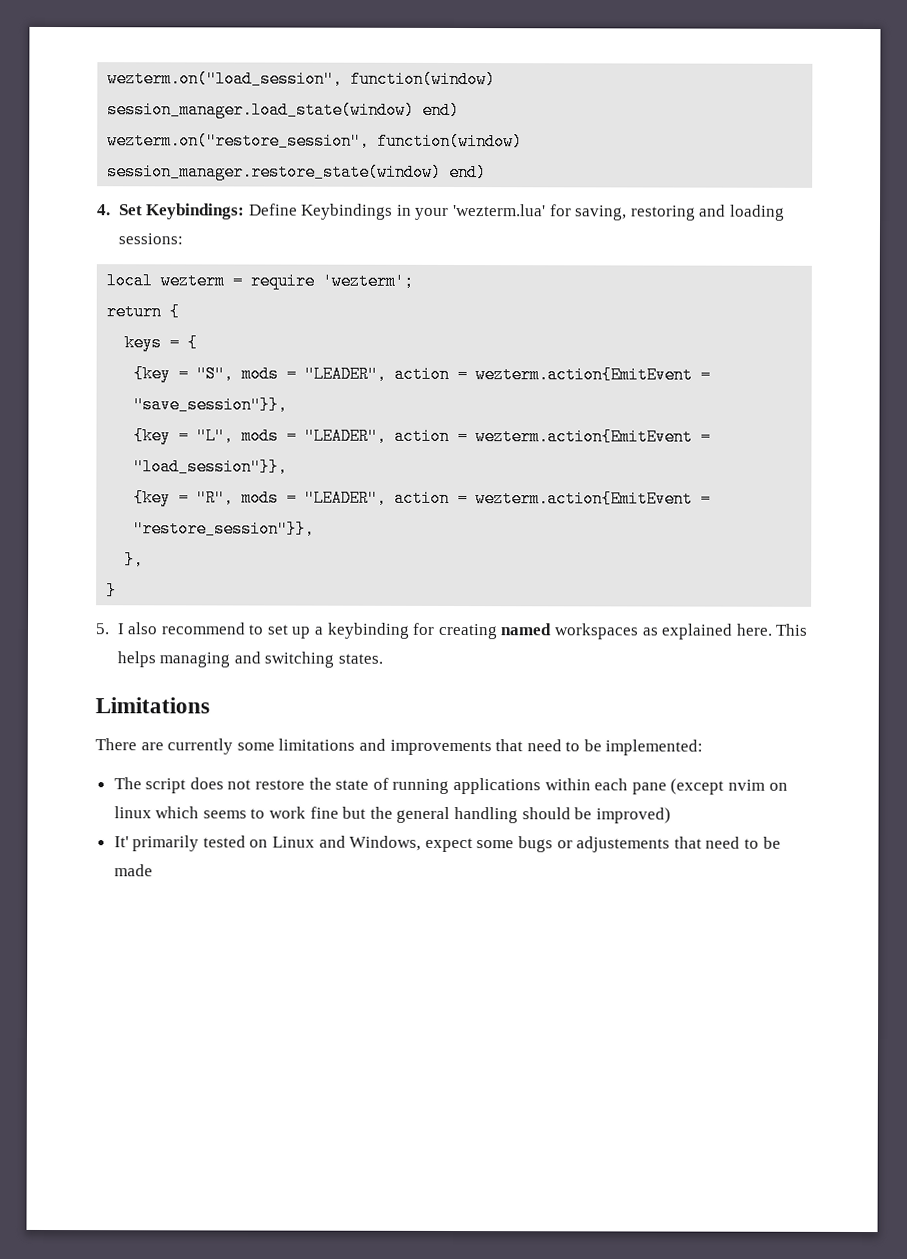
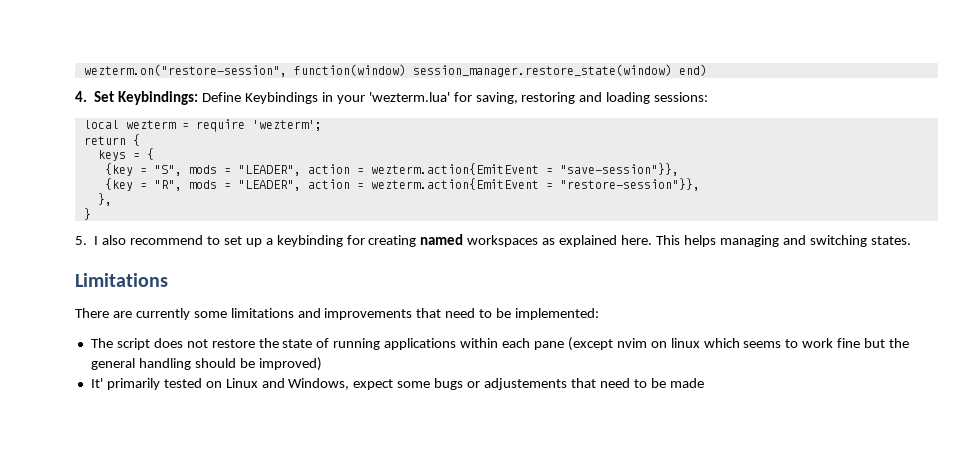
[107,70,497,89] [107,101,461,120] [107,132,371,150] wezterm.on("load_session", function(window) session_manager.load_state(window) end) // wezterm.on("restore_session", -> [83,64,287,77] wezterm.on("restore-session",
[133,396,289,414] [133,427,712,446] [133,458,289,476] "save_session"}}, // {key = "L", mods = "LEADER", action = wezterm.action{EmitEvent = "load_session"}}, -> [559,163,679,176] "save-session"}},
[133,520,316,538] "restore_session"}}, -> [559,178,700,191] "restore-session"}},

